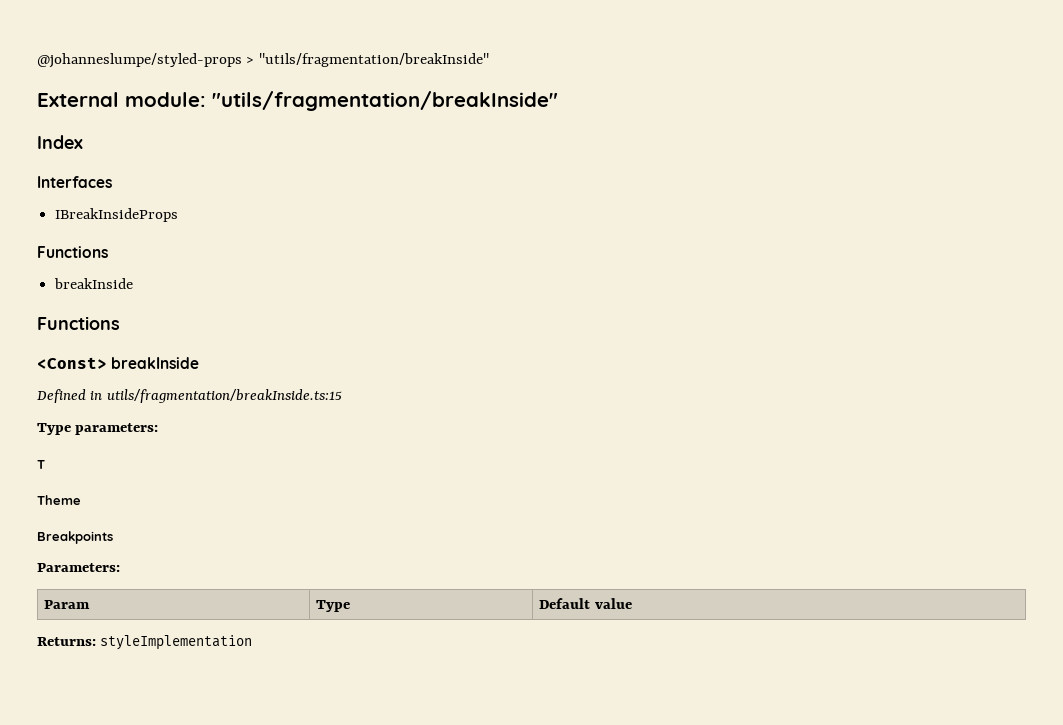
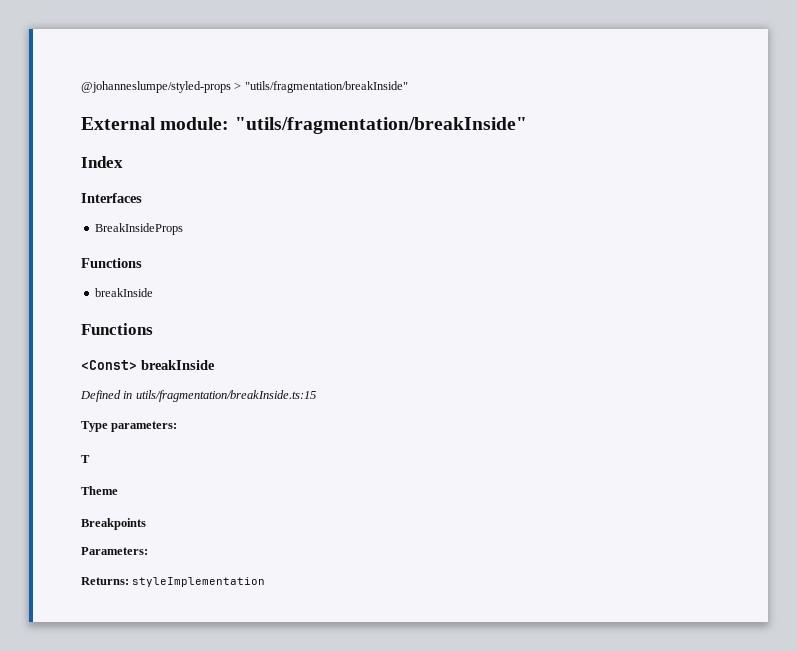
[55,208,179,222] IBreakInsideProps -> [94,223,183,235] BreakInsideProps
[44,600,91,609] [316,600,351,612] [539,598,632,609] // Param | Type | Default value -> (148, 551) none

